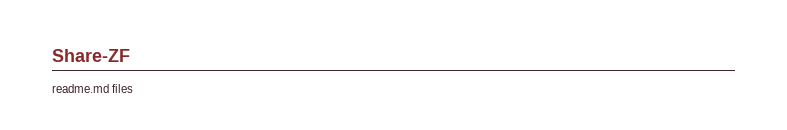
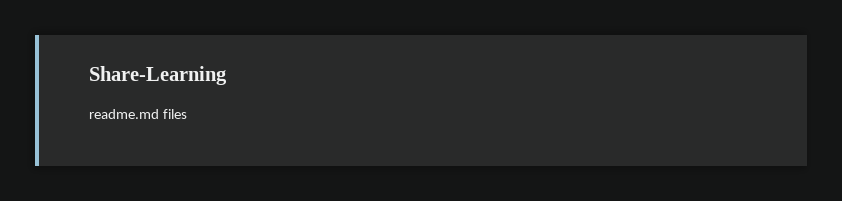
[52,49,130,62] Share-ZF -> [89,66,227,85] Share-Learning

